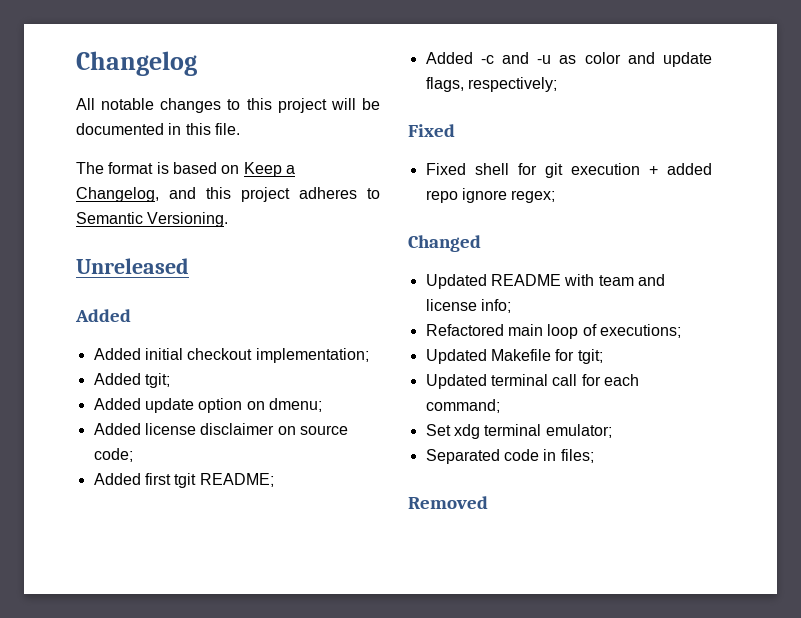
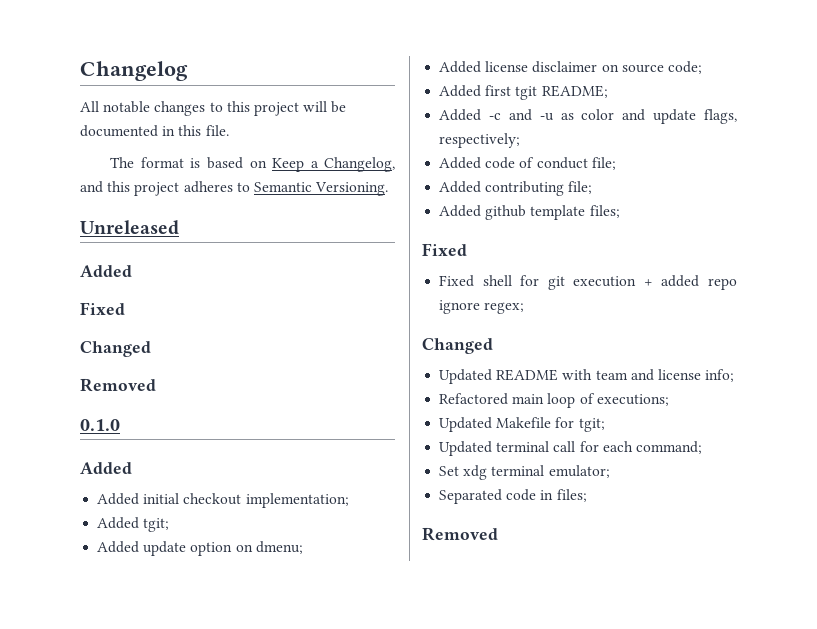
(131, 315) none -> [80,302,125,315] [80,341,151,357] [80,378,156,392] [80,419,120,431] [80,462,132,474] // Fixed // Changed // Removed // 0.1.0 // Added
(557, 84) none -> [439,157,616,170] [439,181,593,196] [439,205,620,220] // Added code of conduct file; // Added contributing file; // Added github template files;

